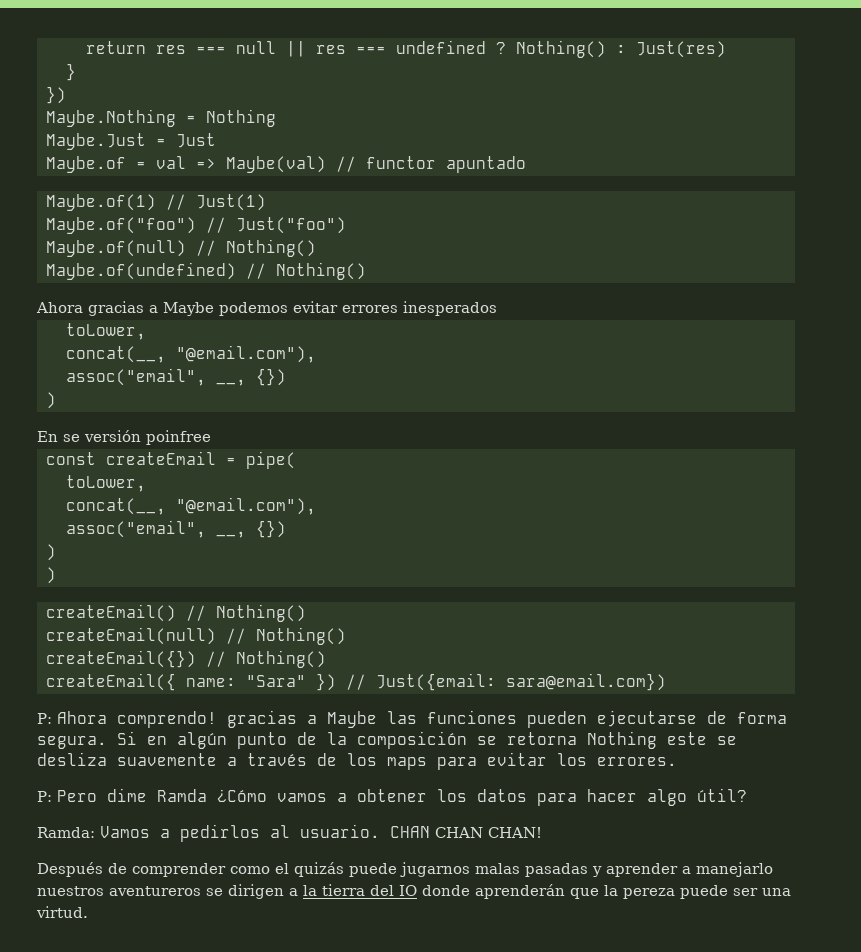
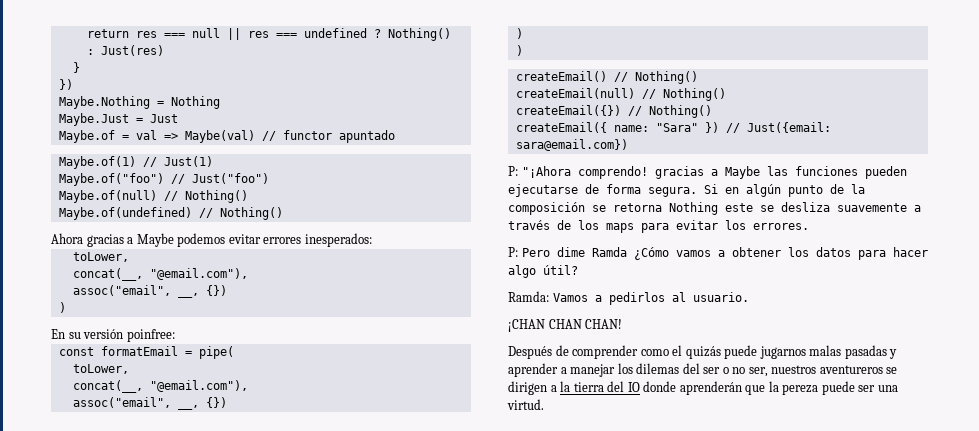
[403,301,497,316] inesperados -> [304,233,372,247] inesperados:
[63,430,211,445] se versión poinfree -> [68,329,175,342] su versión poinfree:
[106,451,216,465] createEmail -> [100,346,178,356] formatEmail
[57,711,107,724] Ahora -> [521,166,571,178] "¡Ahora
[390,826,430,838] CHAN -> [508,319,545,332] // ¡CHAN
[696,862,773,877] manejarlo -> [570,363,768,377] manejar los dilemas del ser o no ser,

